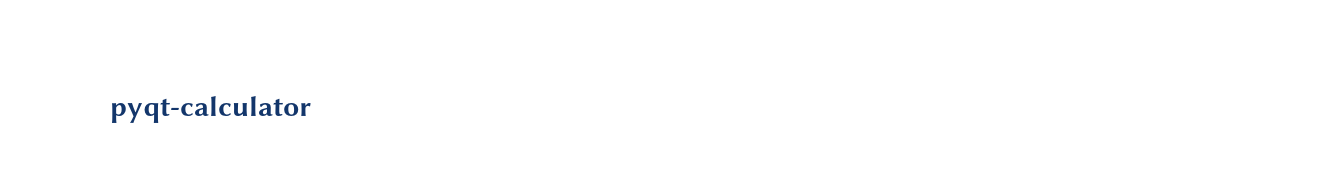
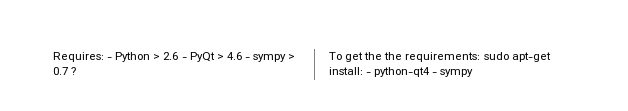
[110,96,311,123] pyqt-calculator -> [53,52,296,62] [53,67,77,75] [329,52,551,62] [329,67,474,77] Requires: - Python > 2.6 - PyQt > 4.6 - sympy > 0.7 ? // To get the the requirements: sudo apt-get install: - python-qt4 - sympy

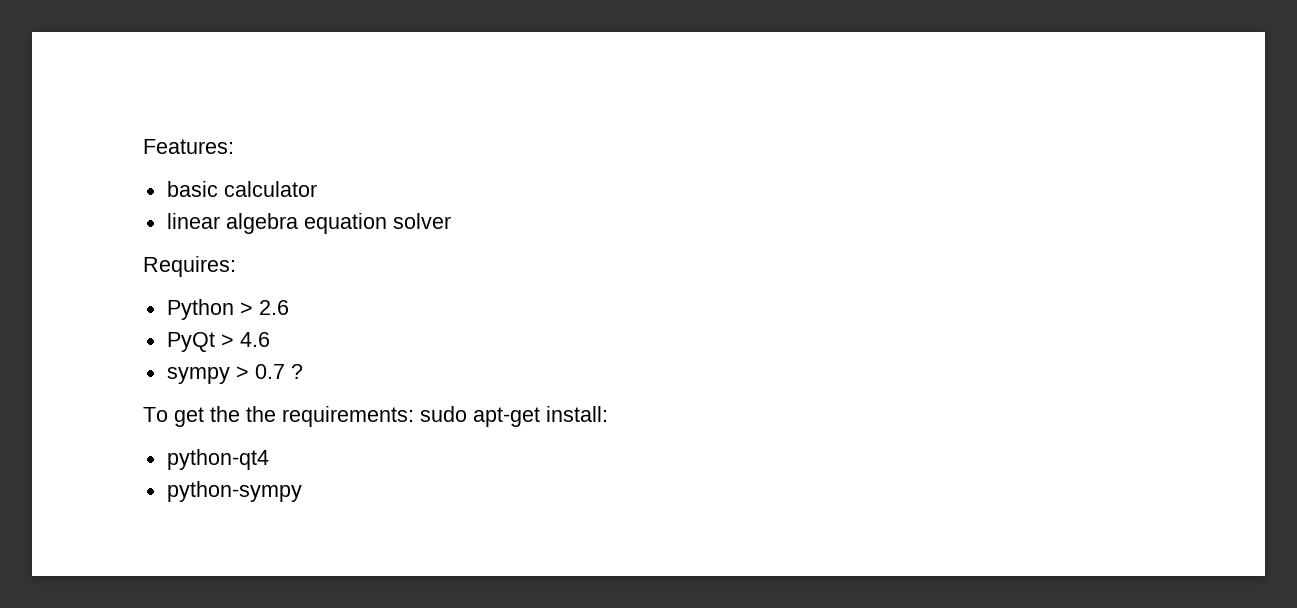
(53, 57) none -> [143,139,234,154] [166,181,317,197] [166,213,451,234] Features: // basic calculator // linear algebra equation solver //
[107,57,113,60] - -> (236, 266) //
[181,57,187,60] - -> (289, 307) //
[244,57,250,60] - -> (270, 339) //
[366,72,372,75] - -> (608, 414) //
[432,69,474,77] - sympy -> [166,481,302,502] // python-sympy

